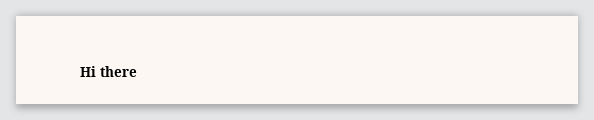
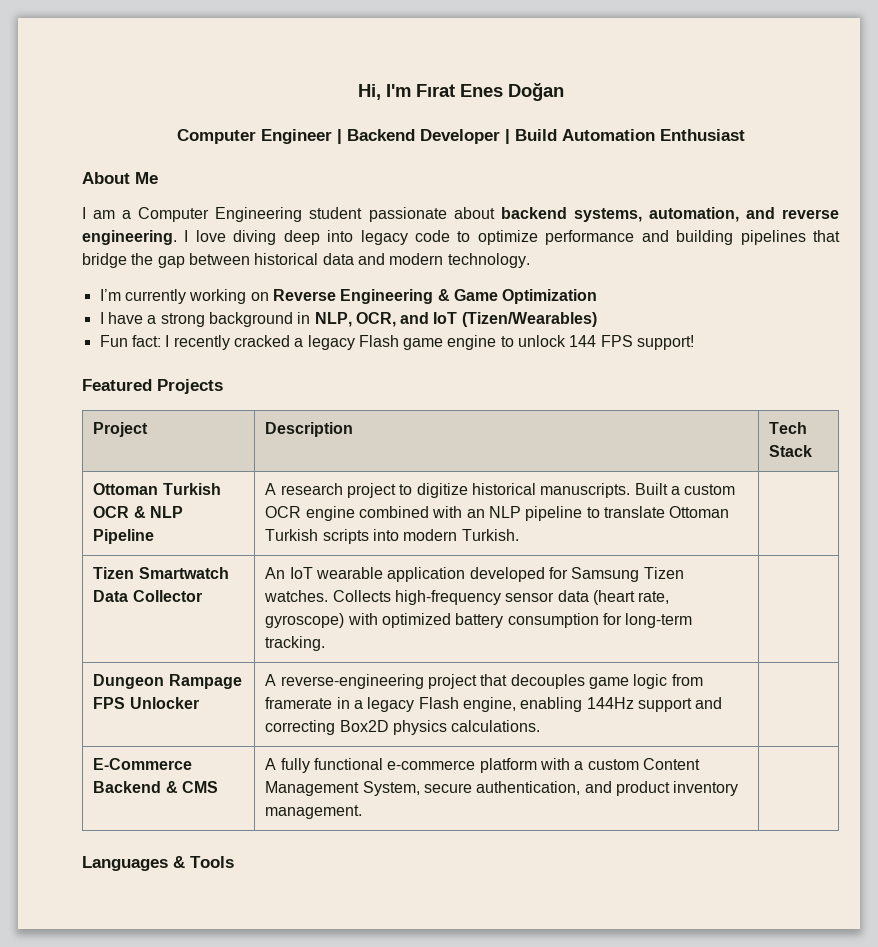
[80,66,137,77] Hi there -> [357,83,564,101] [176,129,745,144] [82,172,158,184] [82,207,840,222] [82,230,841,245] [82,253,530,268] [99,289,598,304] [99,312,597,327] [99,335,695,350] [82,379,223,394] [93,422,149,437] [265,422,354,437] [769,422,808,434] [769,445,813,457] [93,483,221,495] [93,506,183,518] [93,529,155,544] [265,483,736,498] [265,506,730,521] [265,529,519,544] [93,567,229,579] [93,590,202,602] [265,567,684,582] [264,590,670,605] [265,613,693,628] [265,636,326,651] [93,674,242,689] [93,697,199,709] [265,674,703,689] [265,697,723,712] [265,720,541,735] [93,758,193,770] [93,781,218,793] [265,758,700,773] [265,781,739,796] [265,805,363,819] [82,856,234,871] Hi, I'm Fırat Enes Doğan // Computer Engineer | Backend Developer | Build Automation Enthusiast // About Me // I am a Computer Engineering student passionate about backend systems, automation, and reverse engineering. I love diving deep into legacy code to optimize performance and building pipelines that bridge the gap between historical data and modern technology. // I’m currently working on Reverse Engineering & Game Optimization // I have a strong background in NLP, OCR, and IoT (Tizen/Wearables) // Fun fact: I recently cracked a legacy Flash game engine to unlock 144 FPS support! // Featured Projects // Project | Description | Tech Stack // Ottoman Turkish OCR & NLP Pipeline | A research project to digitize historical manuscripts. Built a custom OCR engine combined with an NLP pipeline to translate Ottoman Turkish scripts into modern Turkish. | // Tizen Smartwatch Data Collector | An IoT wearable application developed for Samsung Tizen watches. Collects high-frequency sensor data (heart rate, gyroscope) with optimized battery consumption for long-term tracking. | // Dungeon Rampage FPS Unlocker | A reverse-engineering project that decouples game logic from framerate in a legacy Flash engine, enabling 144Hz support and correcting Box2D physics calculations. | // E-Commerce Backend & CMS | A fully functional e-commerce platform with a custom Content Management System, secure authentication, and product inventory management. | // Languages & Tools

